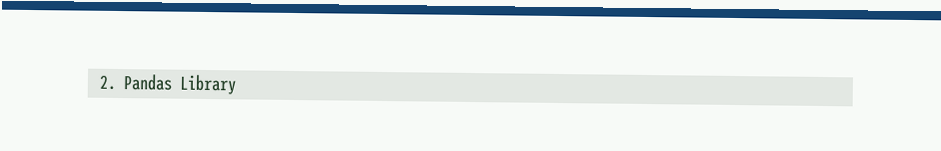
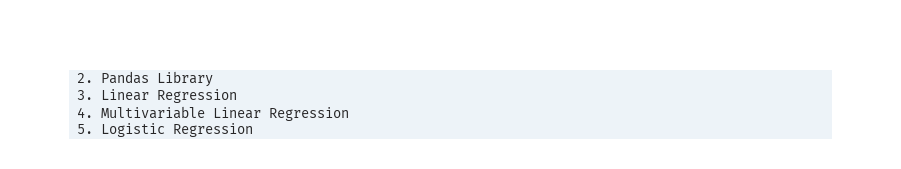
(236, 84) none -> [77,89,238,103] [77,106,350,121] [77,123,254,137] // 3. Linear Regression // 4. Multivariable Linear Regression // 5. Logistic Regression

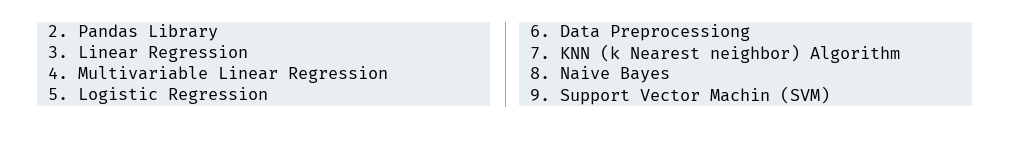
(254, 130) none -> [529,24,750,41] [529,44,900,63] [529,66,670,83] [529,86,830,105] // 6. Data Preprocessiong // 7. KNN (k Nearest neighbor) Algorithm // 8. Naive Bayes // 9. Support Vector Machin (SVM)

